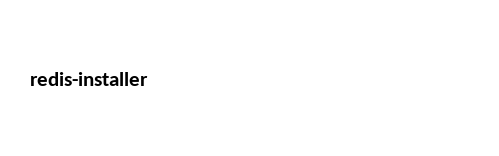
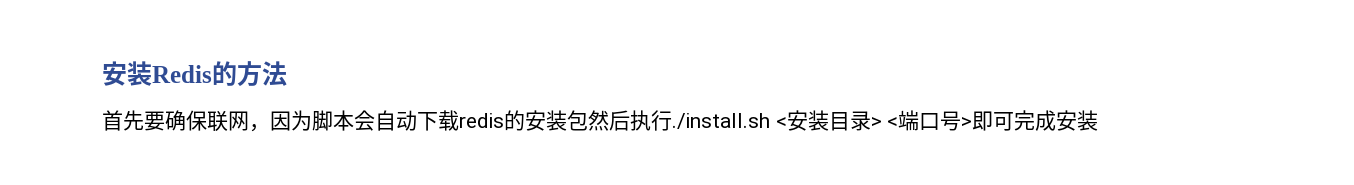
[30,72,148,86] redis-installer -> [102,61,287,87] [102,110,1099,132] 安装Redis的方法 // 首先要确保联网，因为脚本会自动下载redis的安装包然后执行./install.sh <安装目录> <端口号>即可完成安装

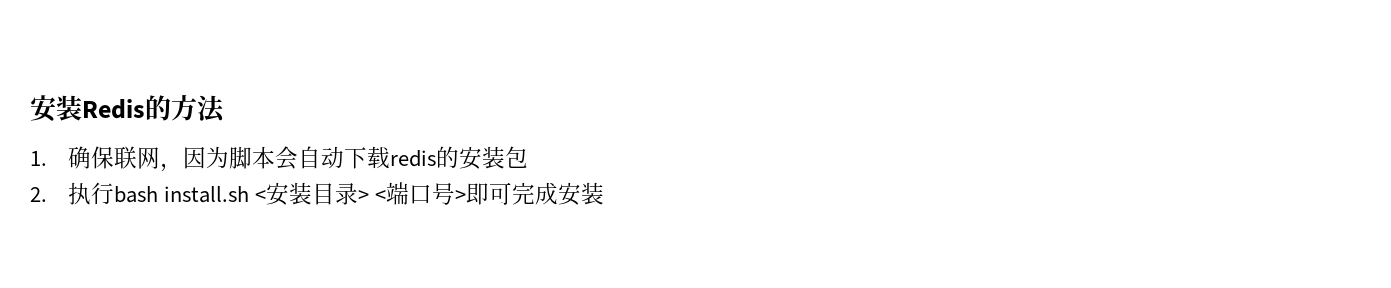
[102,110,165,131] 首先要 -> [30,151,47,166] 1.
[588,110,770,131] 然后执行./install.sh -> [30,182,250,205] // 2.执行bash install.sh

